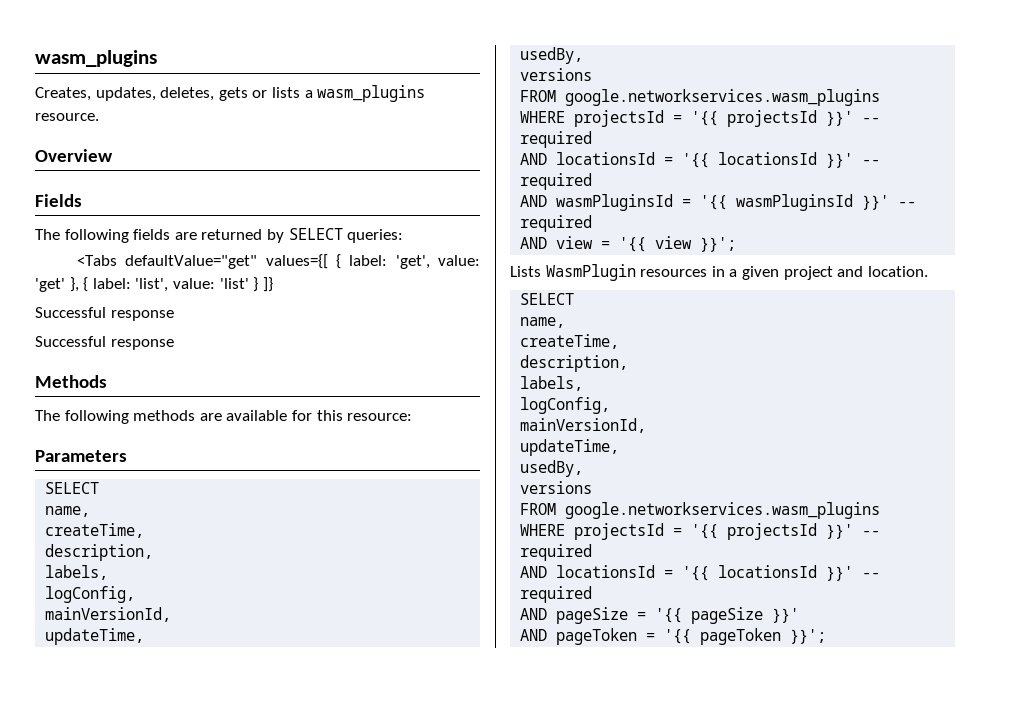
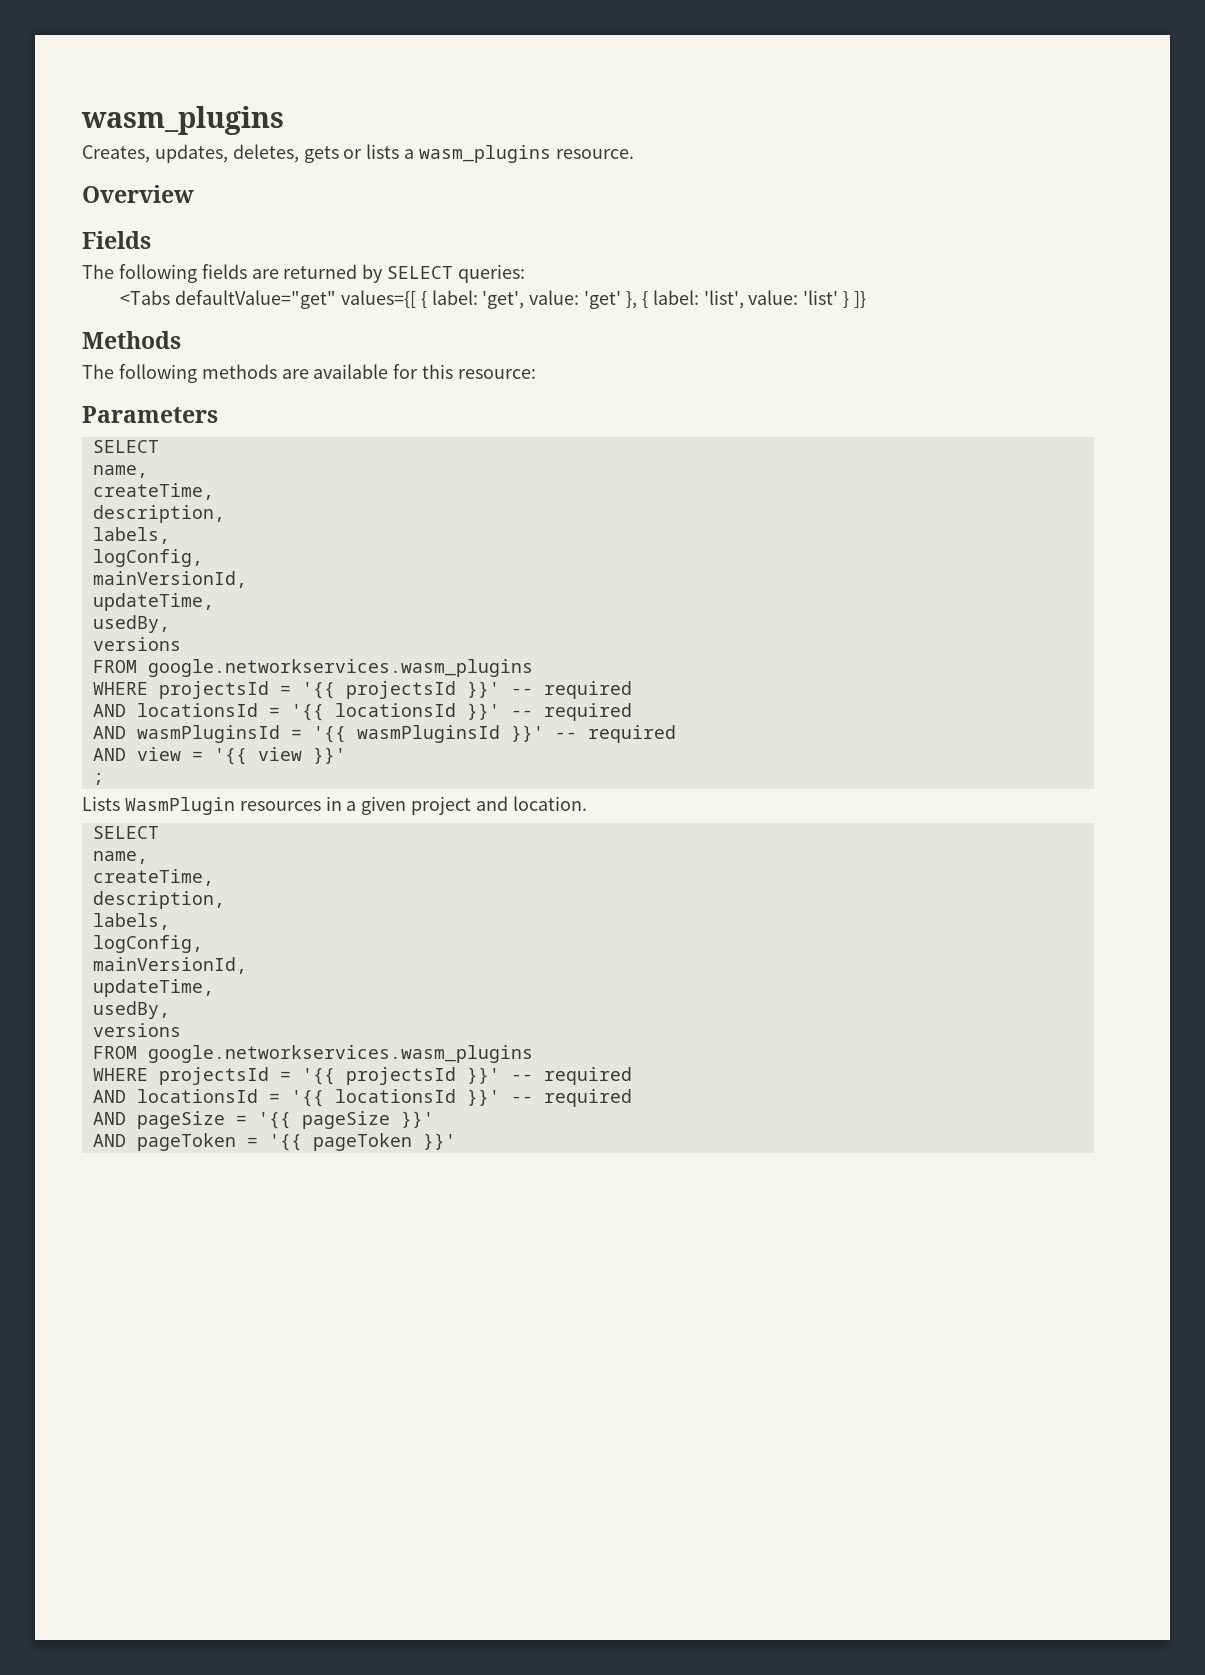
[35,307,174,321] [35,336,174,350] // Successful response // Successful response -> (867, 299) none
[700,237,737,252] }}'; -> [312,747,346,764] [92,773,104,785] }}' // ;
[790,629,827,644] }}'; -> [422,1133,456,1150] }}'

